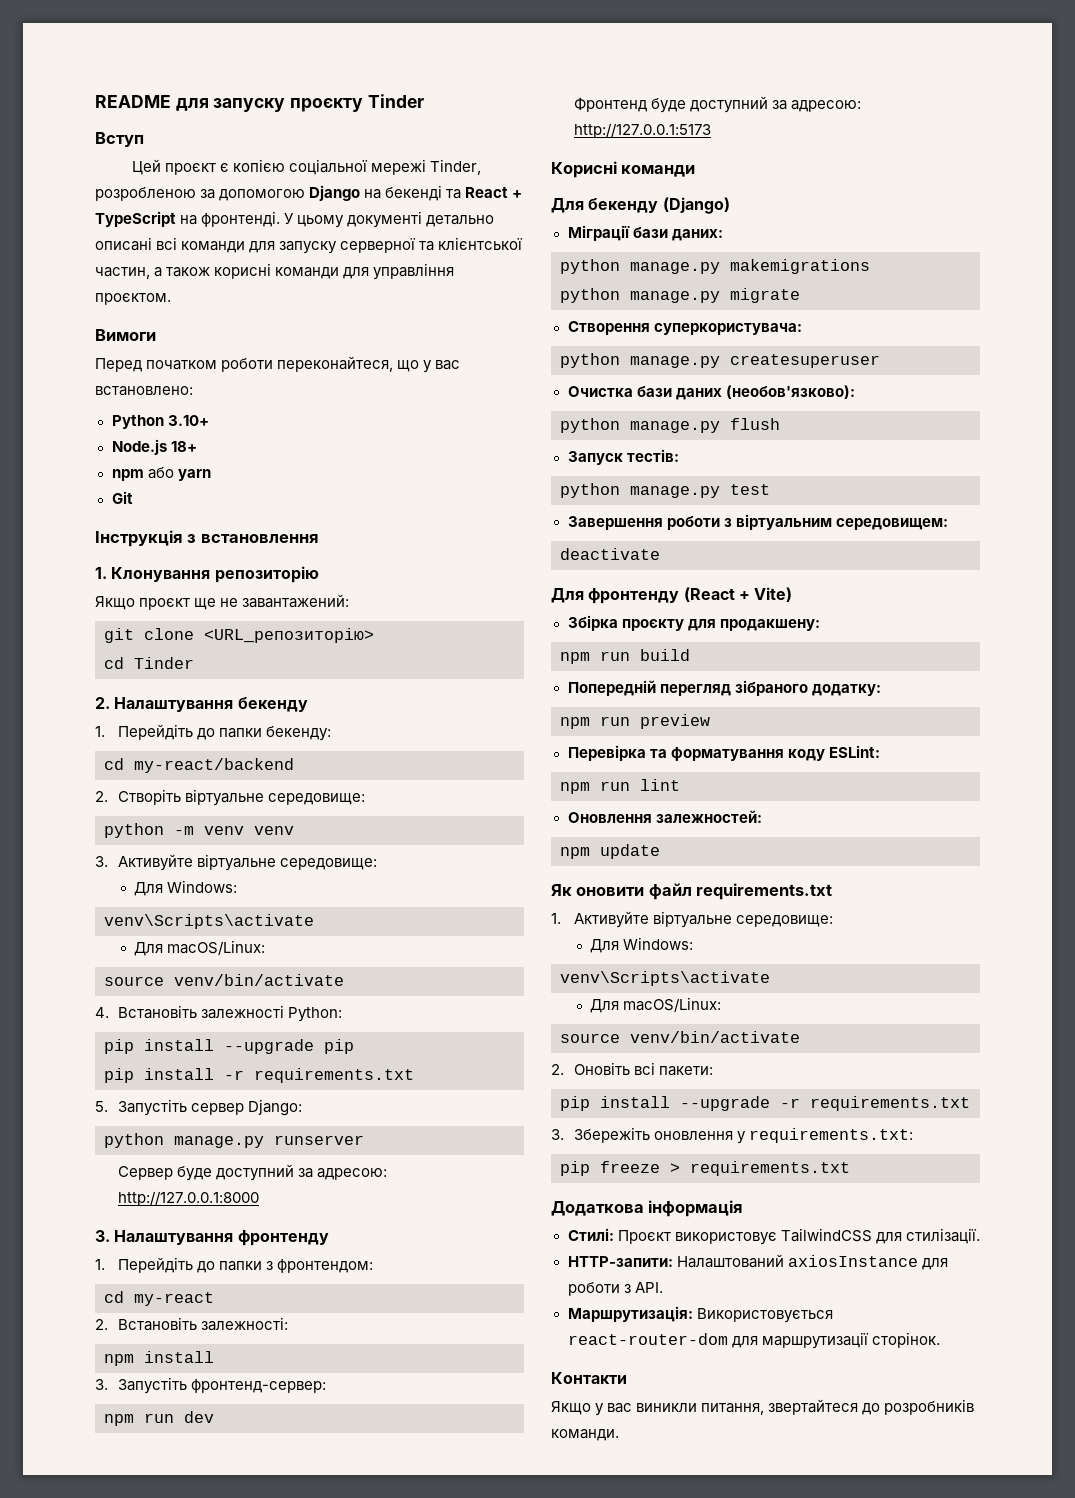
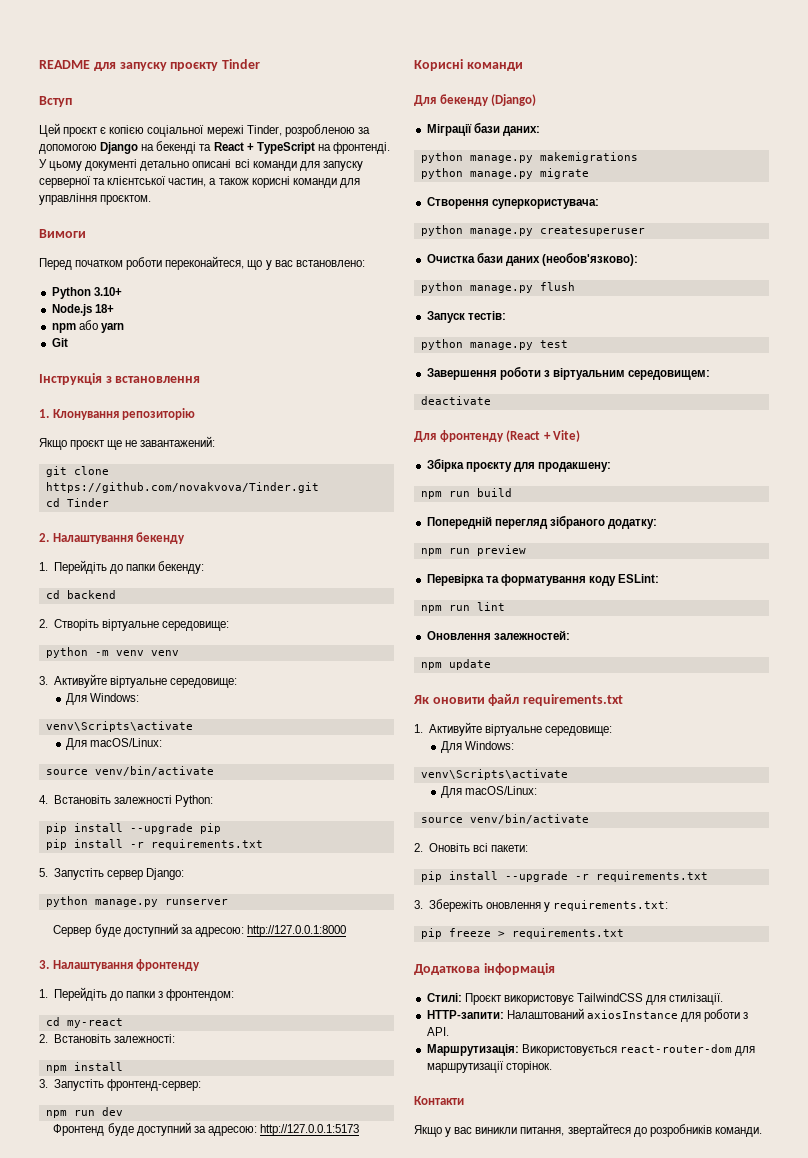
[204,628,374,643] <URL_репозиторію> -> [45,482,319,493] https://github.com/novakvova/Tinder.git
[134,758,294,773] my-react/backend -> [66,590,116,599] backend

